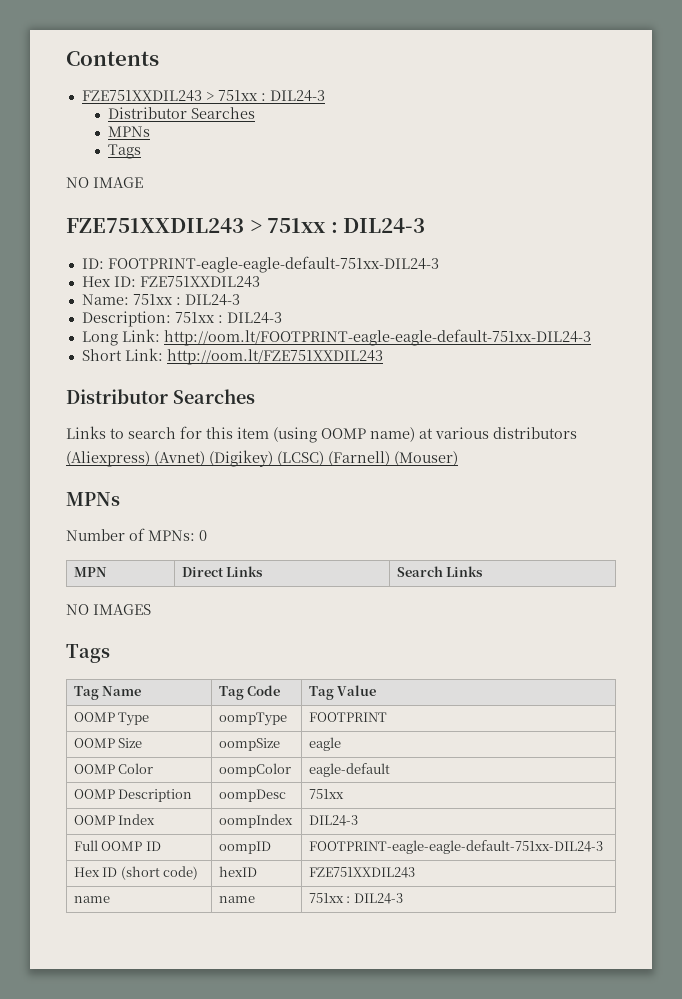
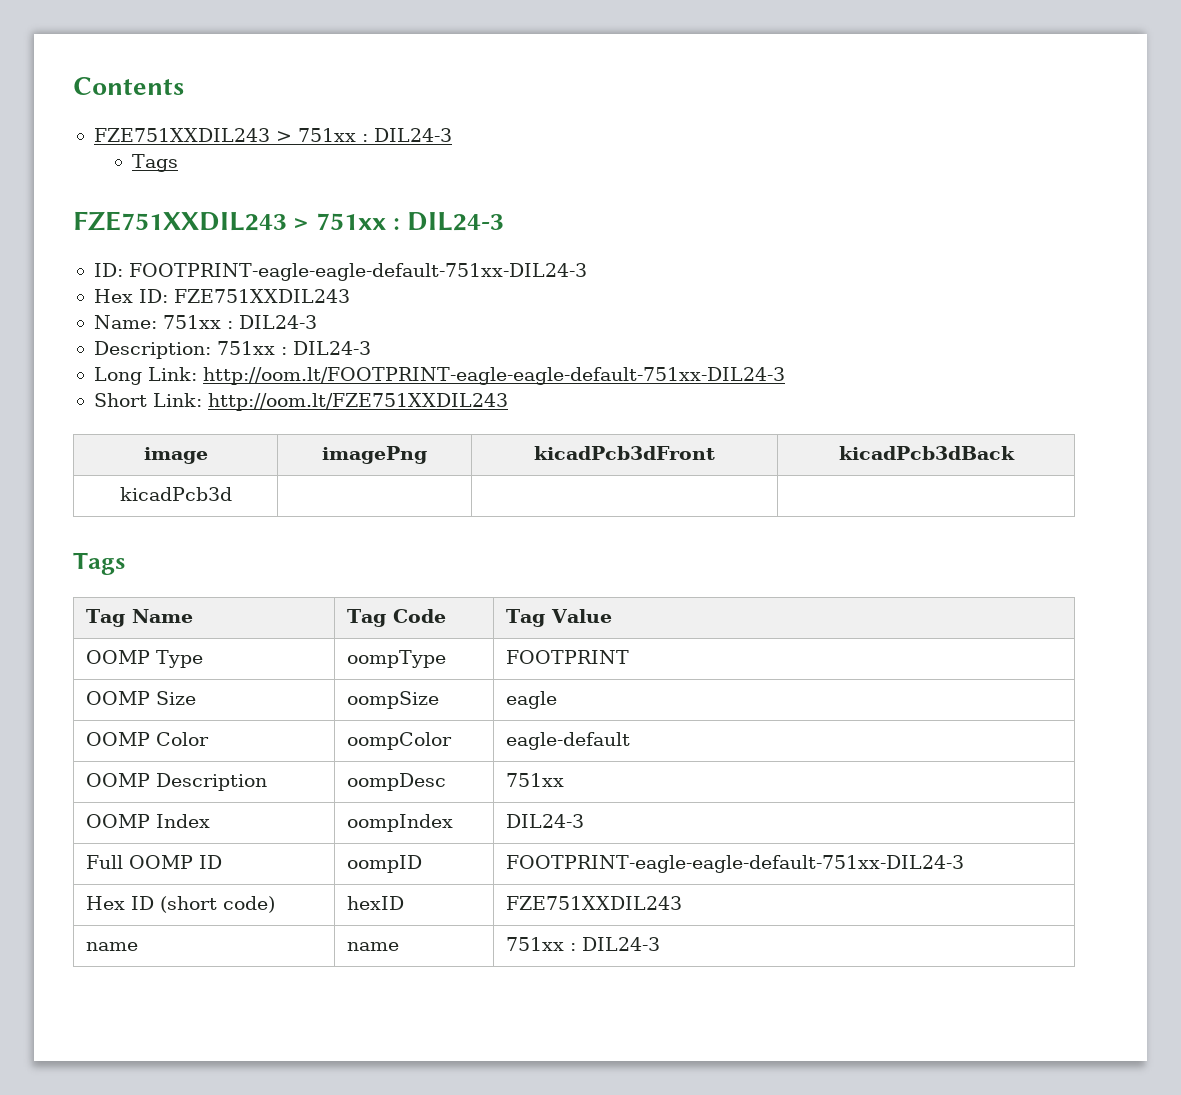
[107,107,255,119] [107,126,150,137] [107,144,141,159] [66,177,143,188] // Distributor Searches // MPNs // Tags // NO IMAGE -> [131,154,178,172] // Tags
[66,389,255,404] [66,426,577,443] [66,450,458,467] [66,492,120,506] [66,528,207,541] [73,567,107,577] [181,566,264,577] [396,566,484,577] [66,604,151,615] // Distributor Searches // Links to search for this item (using OOMP name) at various distributors // (Aliexpress) (Avnet) (Digikey) (LCSC) (Farnell) (Mouser) // MPNs // Number of MPNs: 0 // MPN | Direct Links | Search Links // NO IMAGES -> [143,447,208,464] [322,446,427,464] [534,446,715,460] [838,446,1015,460] [119,487,232,501] // image | imagePng | kicadPcb3dFront | kicadPcb3dBack // kicadPcb3d | | |

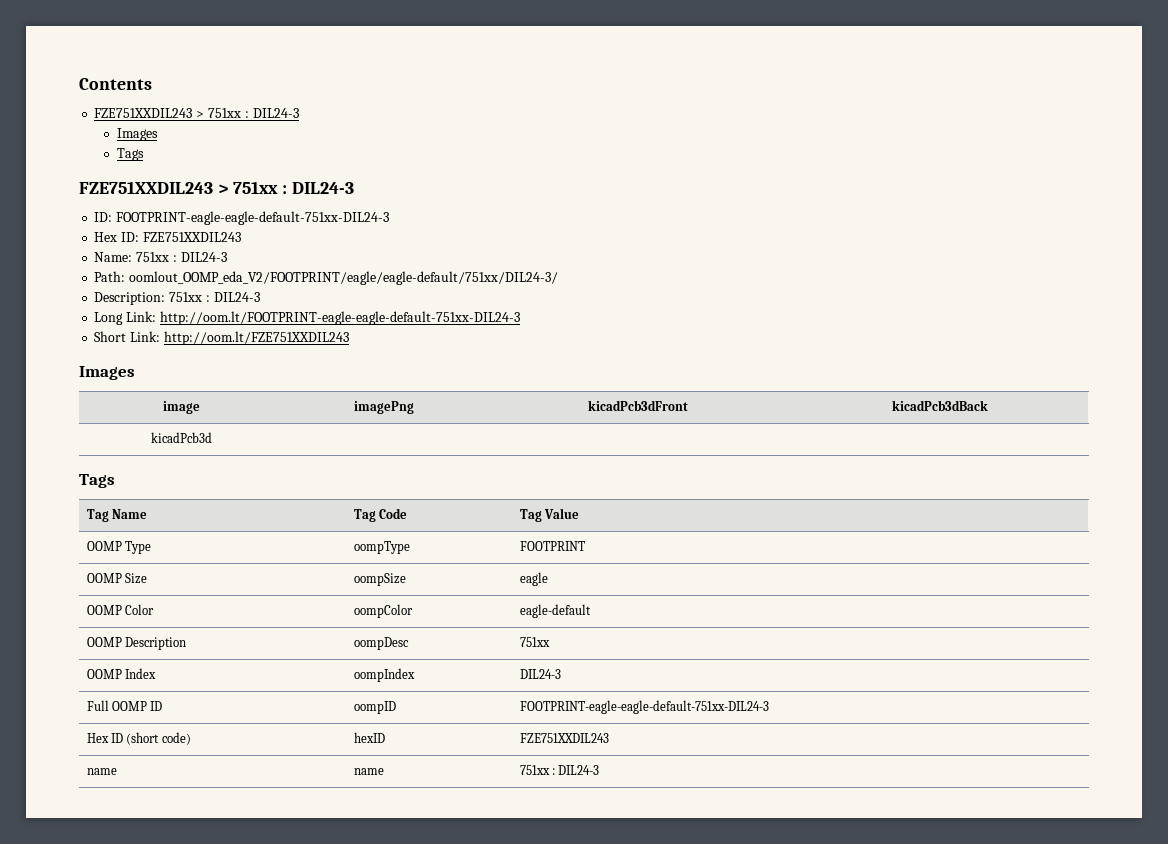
(452, 135) none -> [116,128,158,141] // Images
(317, 322) none -> [94,271,559,285] // Path: oomlout_OOMP_eda_V2/FOOTPRINT/eagle/eagle-default/751xx/DIL24-3/
(508, 402) none -> [79,366,135,380] // Images

